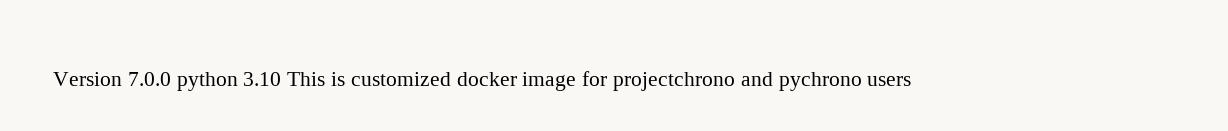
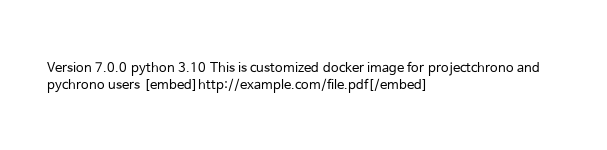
(912, 81) none -> [143,78,428,93] [embed]http://example.com/file.pdf[/embed]

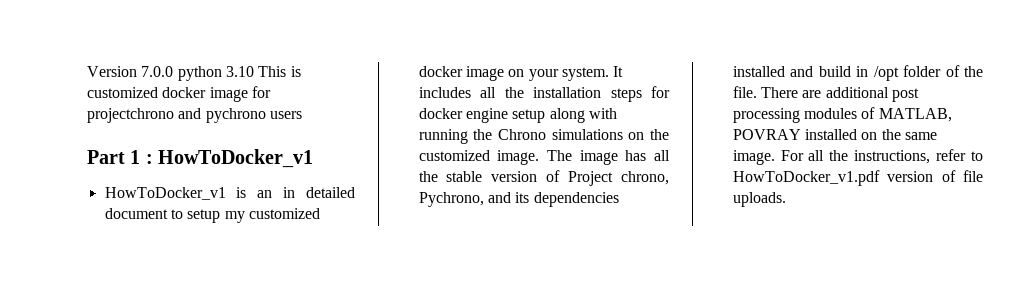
[143,78,428,93] [embed]http://example.com/file.pdf[/embed] -> [87,149,314,168] [104,187,355,200] [104,208,320,223] [418,66,624,81] [418,86,670,102] [418,108,617,123] [418,129,669,144] [418,150,670,165] [418,170,669,186] [418,192,619,207] [732,65,983,81] [732,86,919,102] [732,107,952,123] [732,129,937,140] [732,149,983,165] [732,170,983,186] [732,192,786,207] // Part 1 : HowToDocker_v1 // HowToDocker_v1 is an in detailed document to setup my customized docker image on your system. It includes all the installation steps for docker engine setup along with running the Chrono simulations on the customized image. The image has all the stable version of Project chrono, Pychrono, and its dependencies installed and build in /opt folder of the file. There are additional post processing modules of MATLAB, POVRAY installed on the same image. For all the instructions, refer to HowToDocker_v1.pdf version of file uploads.

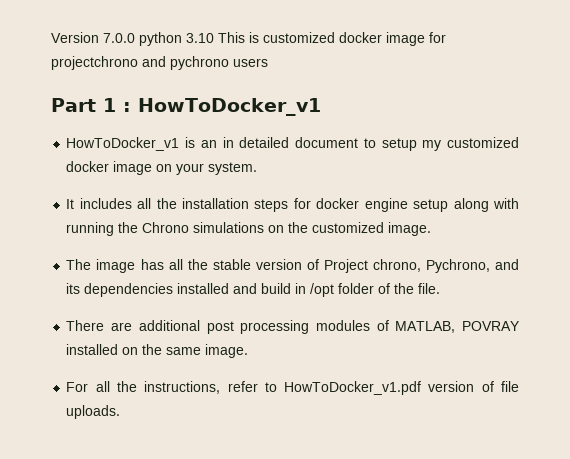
(609, 74) none -> (258, 168) //
(540, 157) none -> (432, 229) //
(757, 92) none -> (441, 288) //
(775, 157) none -> (249, 351) //

